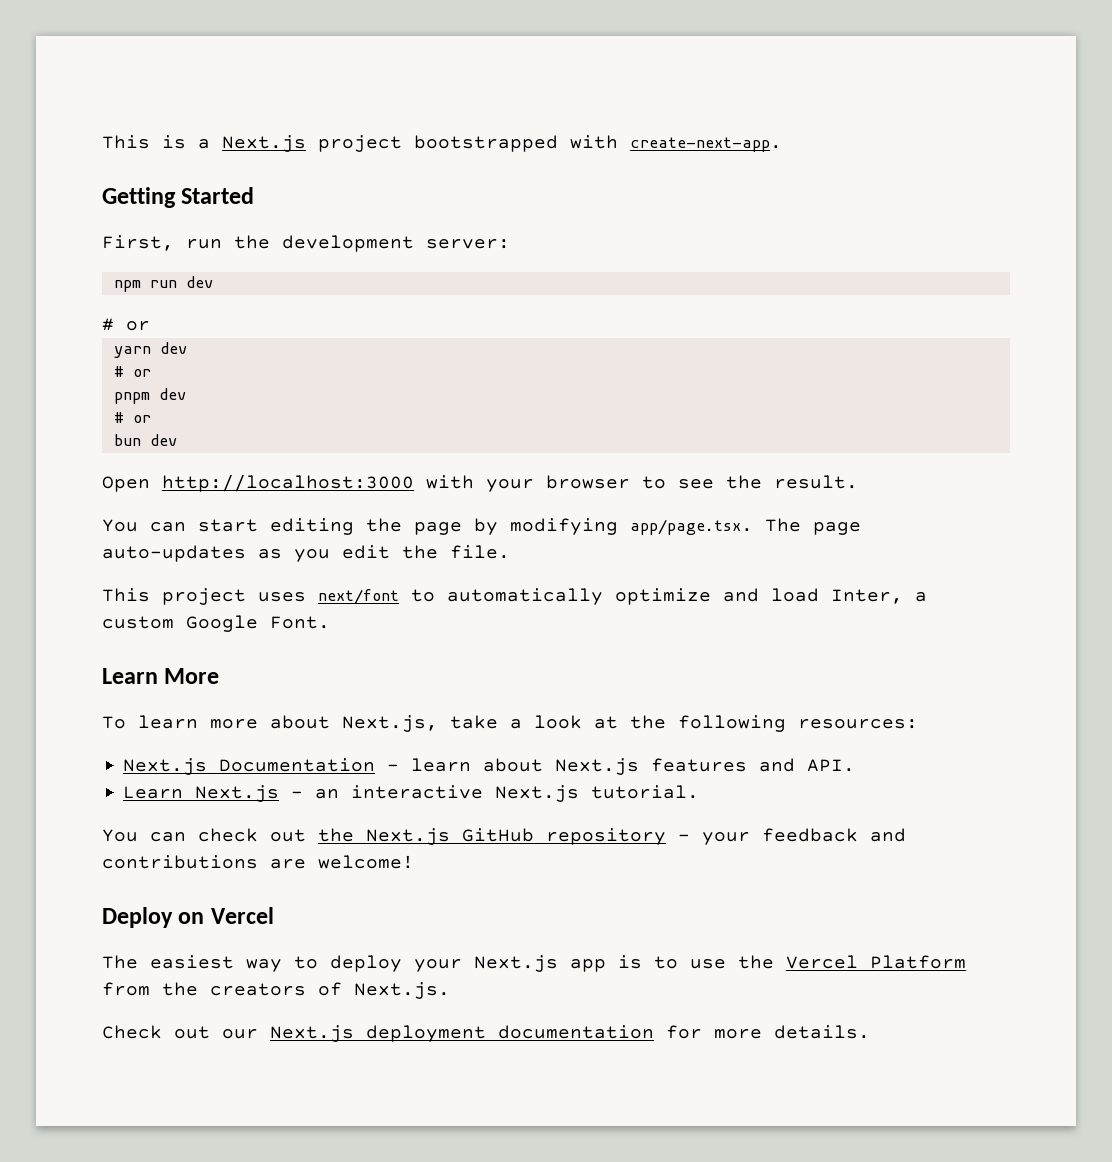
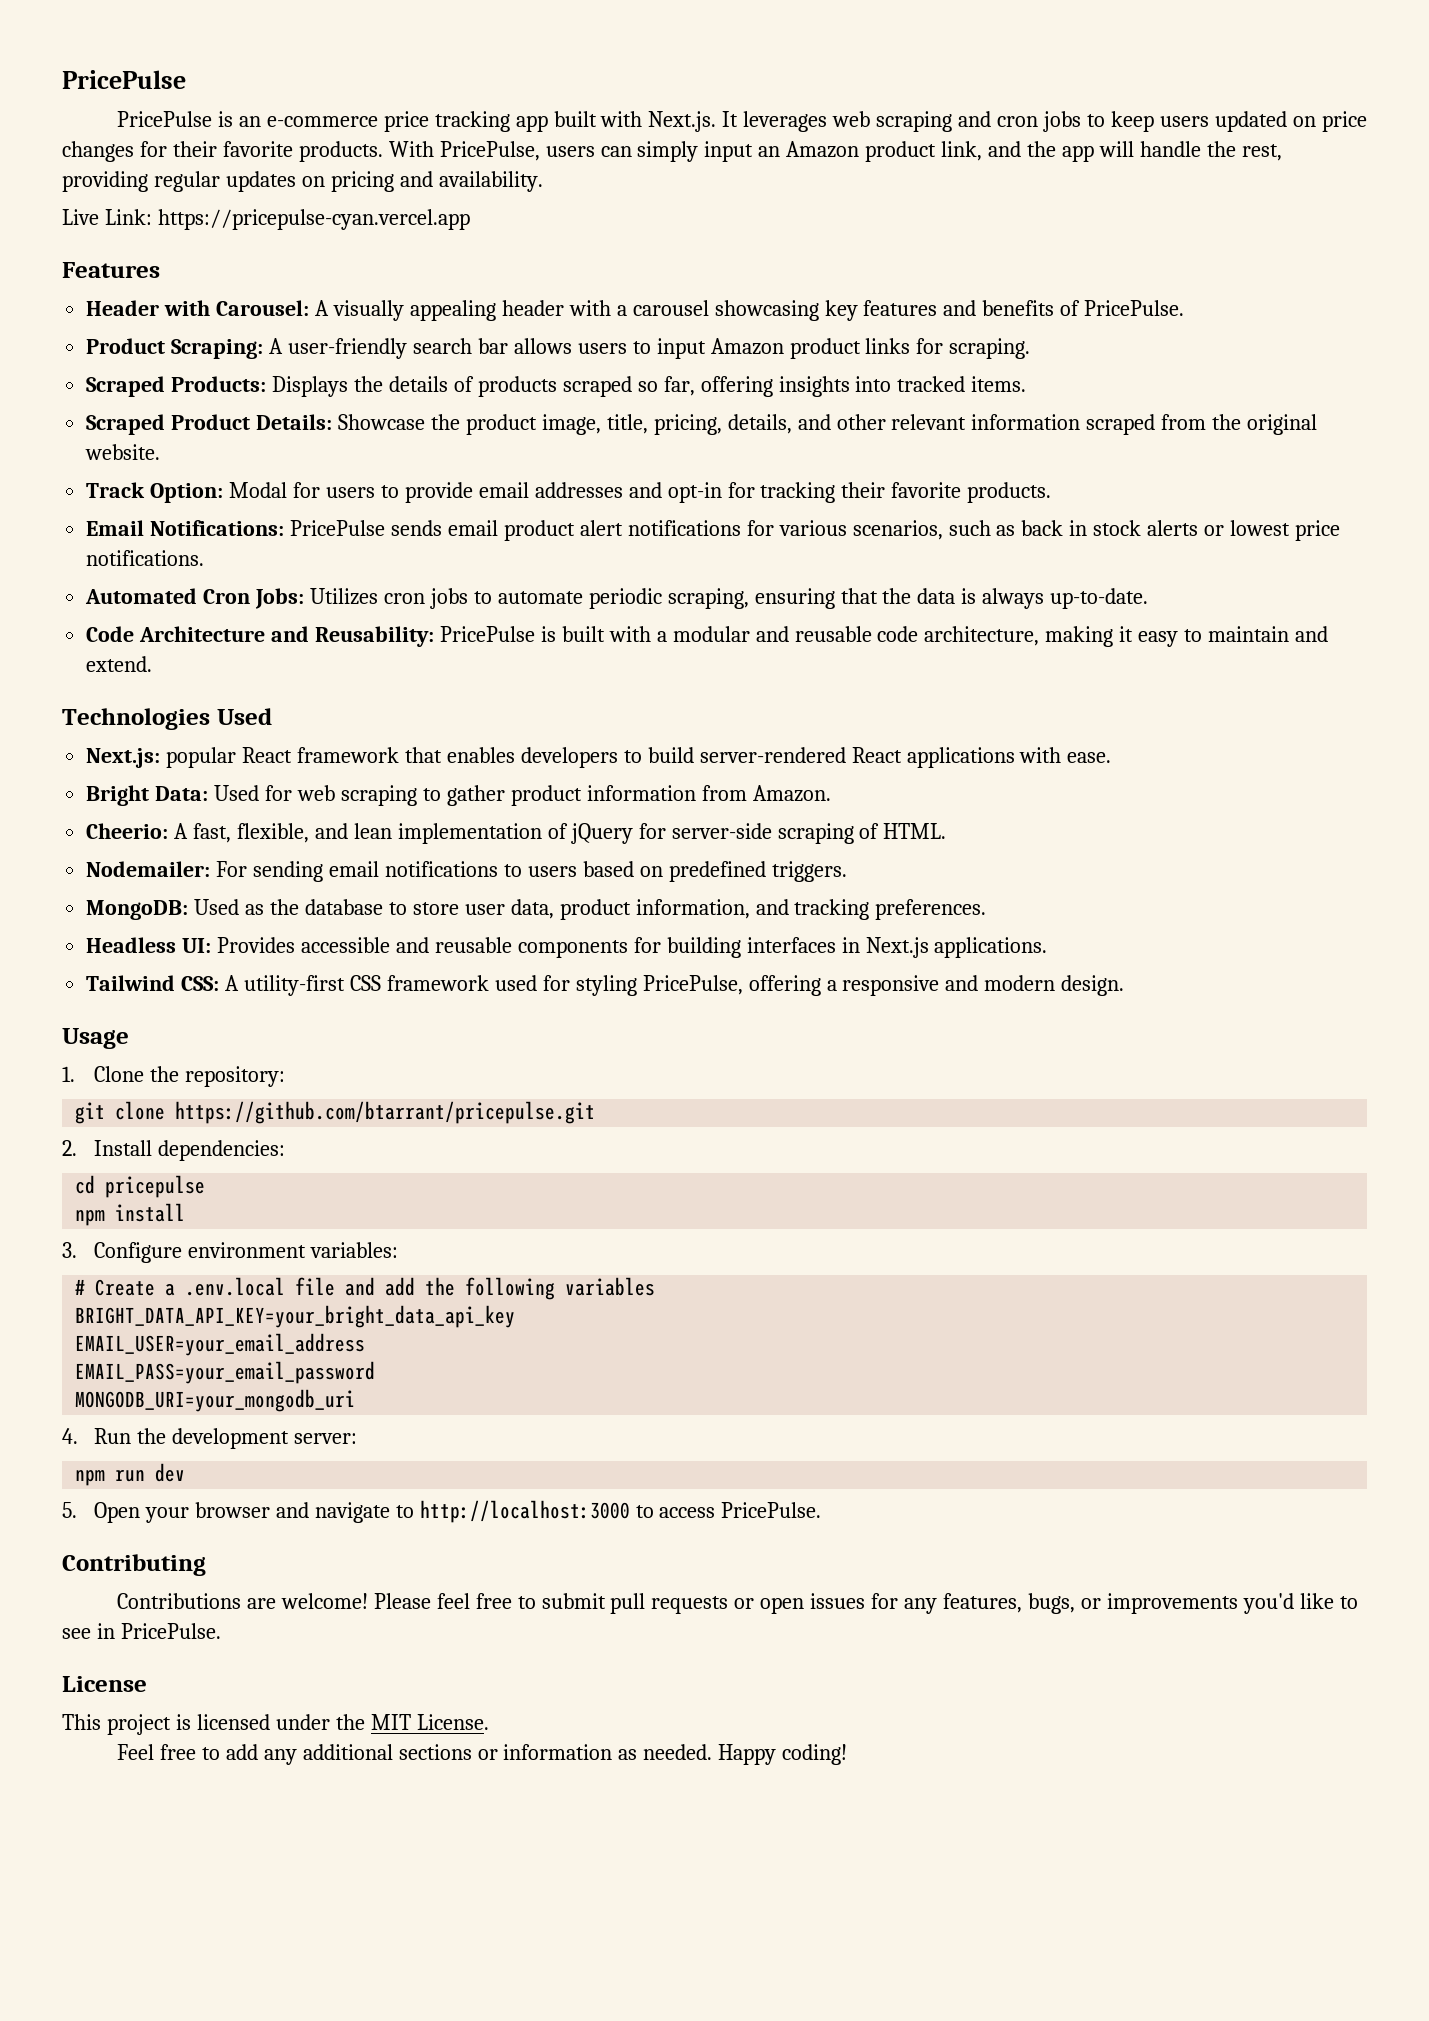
[102,135,782,152] [102,187,255,208] [102,235,222,251] This is a Next.js project bootstrapped with create-next-app. // Getting Started // First, run -> [62,70,186,89] [116,111,1367,132] [62,141,1282,162] [62,171,543,192] [62,209,470,230] [62,262,160,278] [86,300,1185,321] [86,338,1031,359] [86,376,1027,397] [86,414,1318,435] [85,444,161,460] [86,482,1052,503] [86,520,1341,541] [86,550,205,566] [85,588,1149,609] [86,626,1329,647] [86,656,153,672] [62,708,272,730] [86,747,1112,768] [86,785,831,806] [86,823,947,844] [86,861,847,882] [86,899,987,920] [86,937,1048,958] [86,975,1125,996] [62,1028,129,1049] [62,1066,285,1087] [75,1101,596,1124] [62,1140,285,1161] [75,1175,206,1198] [75,1203,186,1226] [62,1242,398,1263] [75,1277,656,1300] [75,1305,516,1328] [75,1333,366,1356] [75,1361,376,1384] [75,1389,356,1412] [62,1428,131,1444] PricePulse // PricePulse is an e-commerce price tracking app built with Next.js. It leverages web scraping and cron jobs to keep users updated on price changes for their favorite products. With PricePulse, users can simply input an Amazon product link, and the app will handle the rest, providing regular updates on pricing and availability. // Live Link: https://pricepulse-cyan.vercel.app // Features // Header with Carousel: A visually appealing header with a carousel showcasing key features and benefits of PricePulse. // Product Scraping: A user-friendly search bar allows users to input Amazon product links for scraping. // Scraped Products: Displays the details of products scraped so far, offering insights into tracked items. // Scraped Product Details: Showcase the product image, title, pricing, details, and other relevant information scraped from the original website. // Track Option: Modal for users to provide email addresses and opt-in for tracking their favorite products. // Email Notifications: PricePulse sends email product alert notifications for various scenarios, such as back in stock alerts or lowest price notifications. // Automated Cron Jobs: Utilizes cron jobs to automate periodic scraping, ensuring that the data is always up-to-date. // Code Architecture and Reusability: PricePulse is built with a modular and reusable code architecture, making it easy to maintain and extend. // Technologies Used // Next.js: popular React framework that enables developers to build server-rendered React applications with ease. // Bright Data: Used for web scraping to gather product information from Amazon. // Cheerio: A fast, flexible, and lean implementation of jQuery for server-side scraping of HTML. // Nodemailer: For sending email notifications to users based on predefined triggers. // MongoDB: Used as the database to store user data, product information, and tracking preferences. // Headless UI: Provides accessible and reusable components for building interfaces in Next.js applications. // Tailwind CSS: A utility-first CSS framework used for styling PricePulse, offering a responsive and modern design. // Usage // 1. Clone the repository: // git clone https://github.com/btarrant/pricepulse.git // 2. Install dependencies: // cd pricepulse // npm install // 3. Configure environment variables: // # Create a .env.local file and add the following variables // BRIGHT_DATA_API_KEY=your_bright_data_api_key // EMAIL_USER=your_email_address // EMAIL_PASS=your_email_password // MONGODB_URI=your_mongodb_uri // 4. Run
[102,318,150,331] [113,342,187,358] [113,366,151,377] [113,388,186,404] [113,412,151,423] [113,434,177,446] [102,474,858,492] [102,518,861,535] [102,545,510,562] [102,588,927,605] [102,615,330,632] [102,668,220,684] [102,715,918,732] [123,758,856,775] [123,785,700,802] [102,828,906,845] [102,855,414,869] [102,907,274,928] [102,955,966,972] [102,982,450,999] [102,1025,870,1042] # or // yarn dev // # or // pnpm dev // # or // bun dev // Open http://localhost:3000 with your browser to see the result. // You can start editing the page by modifying app/page.tsx. The page auto-updates as you edit the file. // This project uses next/font to automatically optimize and load Inter, a custom Google Font. // Learn More // To learn more about Next.js, take a look at the following resources: // Next.js Documentation - learn about Next.js features and API. // Learn Next.js - an interactive Next.js tutorial. // You can check out the Next.js GitHub repository - your feedback and contributions are welcome! // Deploy on Vercel // The easiest way to deploy your Next.js app is to use the Vercel Platform from the creators of Next.js. // Check out our Next.js deployment documentation for more details. -> [62,1500,822,1523] [62,1554,206,1576] [116,1593,1358,1614] [62,1623,221,1639] [62,1676,147,1692] [62,1714,489,1735] [116,1744,848,1765] 5. Open your browser and navigate to http://localhost:3000 to access PricePulse. // Contributing // Contributions are welcome! Please feel free to submit pull requests or open issues for any features, bugs, or improvements you'd like to see in PricePulse. // License // This project is licensed under the MIT License. // Feel free to add any additional sections or information as needed. Happy coding!

